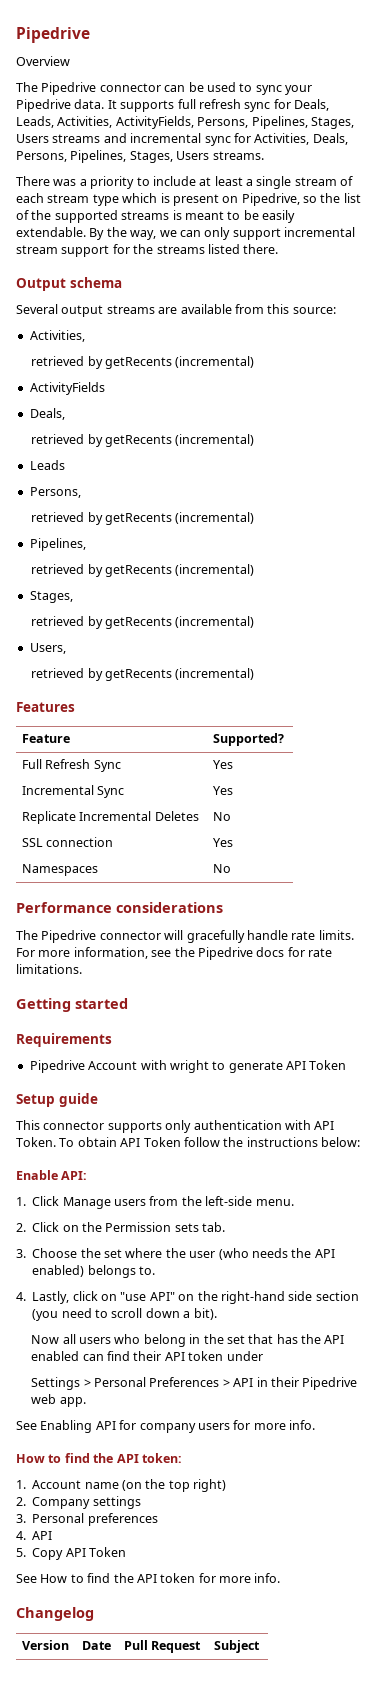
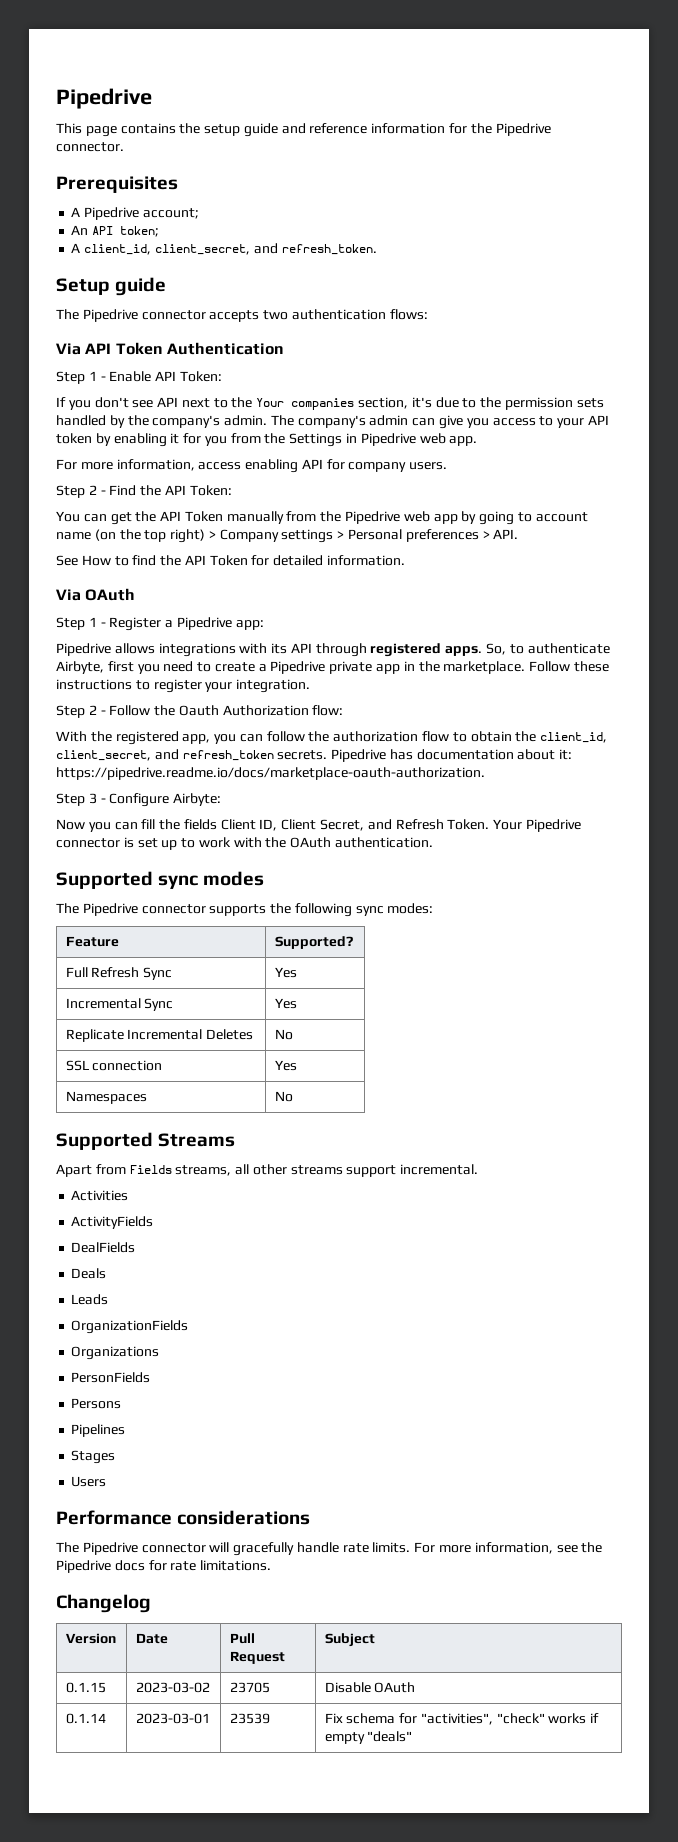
[16,56,70,66] [16,82,312,95] [16,99,329,112] [16,116,354,129] [16,133,348,146] [16,150,264,163] [16,176,354,189] [16,193,361,206] [16,210,295,223] [16,227,355,240] [16,244,279,257] [16,277,122,291] [16,304,336,317] [29,330,85,342] [31,356,255,369] [29,382,105,395] [29,408,65,420] [31,434,255,447] [29,460,65,470] [29,487,81,498] [31,512,255,525] [29,538,86,551] [31,564,255,577] [29,591,73,603] [31,616,255,629] [29,643,66,654] [31,668,255,681] [16,702,75,712] Overview // The Pipedrive connector can be used to sync your Pipedrive data. It supports full refresh sync for Deals, Leads, Activities, ActivityFields, Persons, Pipelines, Stages, Users streams and incremental sync for Activities, Deals, Persons, Pipelines, Stages, Users streams. // There was a priority to include at least a single stream of each stream type which is present on Pipedrive, so the list of the supported streams is meant to be easily extendable. By the way, we can only support incremental stream support for the streams listed there. // Output schema // Several output streams are available from this source: // Activities, // retrieved by getRecents (incremental) // ActivityFields // Deals, // retrieved by getRecents (incremental) // Leads // Persons, // retrieved by getRecents (incremental) // Pipelines, // retrieved by getRecents (incremental) // Stages, // retrieved by getRecents (incremental) // Users, // retrieved by getRecents (incremental) // Features -> [56,123,551,137] [56,142,124,152] [56,176,178,193] [71,207,199,220] [71,225,160,237] [71,243,377,255] [56,277,167,296] [56,309,428,322] [56,342,284,355] [56,371,222,384] [56,397,604,410] [56,415,609,429] [56,433,478,447] [56,459,448,473] [56,485,232,498] [56,511,588,525] [56,529,519,543] [56,555,406,566] [56,588,136,601] [56,617,264,631] [56,643,610,657] [56,661,609,674] [56,679,311,693] [56,705,344,718] [56,731,608,745] [56,749,573,762] [56,767,485,780] [56,793,222,807] [56,819,581,832] [56,837,434,850] [56,871,265,889] [56,903,434,917] This page contains the setup guide and reference information for the Pipedrive connector. // Prerequisites // A Pipedrive account; // An API token; // A client_id, client_secret, and refresh_token. // Setup guide // The Pipedrive connector accepts two authentication flows: // Via API Token Authentication // Step 1 - Enable API Token: // If you don't see API next to the Your companies section, it's due to the permission sets handled by the company's admin. The company's admin can give you access to your API token by enabling it for you from the Settings in Pipedrive web app. // For more information, access enabling API for company users. // Step 2 - Find the API Token: // You can get the API Token manually from the Pipedrive web app by going to account name (on the top right) > Company settings > Personal preferences > API. // See How to find the API Token for detailed information. // Via OAuth // Step 1 - Register a Pipedrive app: // Pipedrive allows integrations with its API through registered apps. So, to authenticate Airbyte, first you need to create a Pipedrive private app in the marketplace. Follow these instructions to register your integration. // Step 2 - Follow the Oauth Authorization flow: // With the registered app, you can follow the authorization flow to obtain the client_id, client_secret, and refresh_token secrets. Pipedrive has documentation about it: https://pipedrive.readme.io/docs/marketplace-oauth-authorization. // Step 3 - Configure Airbyte: // Now you can fill the fields Client ID, Client Secret, and Refresh Token. Your Pipedrive connector is set up to work with the OAuth authentication. // Supported sync modes // The Pipedrive connector supports the following sync modes:
(232, 868) none -> [56,1132,236,1150] [56,1164,479,1177] [71,1190,129,1201] [71,1216,154,1229] [71,1242,136,1253] [71,1268,107,1279] [71,1294,109,1305] [71,1320,189,1334] [71,1346,160,1360] [71,1372,151,1383] [71,1398,122,1409] [71,1424,126,1437] [71,1450,116,1464] [71,1476,107,1487] // Supported Streams // Apart from Fields streams, all other streams support incremental. // Activities // ActivityFields // DealFields // Deals // Leads // OrganizationFields // Organizations // PersonFields // Persons // Pipelines // Stages // Users
[16,998,128,1012] [16,1033,112,1047] [29,1060,347,1073] [16,1093,98,1107] [16,1120,335,1133] [16,1137,360,1147] [16,1170,88,1180] [16,1196,294,1209] [16,1222,226,1232] [16,1248,335,1260] [32,1265,155,1278] [16,1291,359,1304] [32,1308,217,1321] [31,1334,345,1347] [31,1351,263,1361] [31,1377,358,1390] [31,1394,86,1407] [16,1420,315,1433] [16,1453,182,1463] [16,1479,227,1492] [16,1496,141,1509] [16,1513,158,1526] [16,1531,53,1540] [16,1547,126,1560] [16,1573,281,1583] // Getting started // Requirements // Pipedrive Account with wright to generate API Token // Setup guide // This connector supports only authentication with API Token. To obtain API Token follow the instructions below: // Enable API: // 1. Click Manage users from the left-side menu. // 2. Click on the Permission sets tab. // 3. Choose the set where the user (who needs the API enabled) belongs to. // 4. Lastly, click on "use API" on the right-hand side section (you need to scroll down a bit). // Now all users who belong in the set that has the API enabled can find their API token under // Settings > Personal Preferences > API in their Pipedrive web app. // See Enabling API for company users for more info. // How to find the API token: // 1. Account name (on the top right) // 2. Company settings // 3. Personal preferences // 4. API // 5. Copy API Token // See How to find the API token for more info. -> (272, 1565) none
(261, 1646) none -> [65,1682,106,1693] [135,1682,210,1693] [229,1682,270,1693] [324,1682,416,1693] [65,1713,106,1724] [135,1713,210,1724] [229,1713,270,1724] [324,1713,600,1725] [324,1731,413,1744] // 0.1.15 | 2023-03-02 | 23705 | Disable OAuth // 0.1.14 | 2023-03-01 | 23539 | Fix schema for "activities", "check" works if empty "deals"

